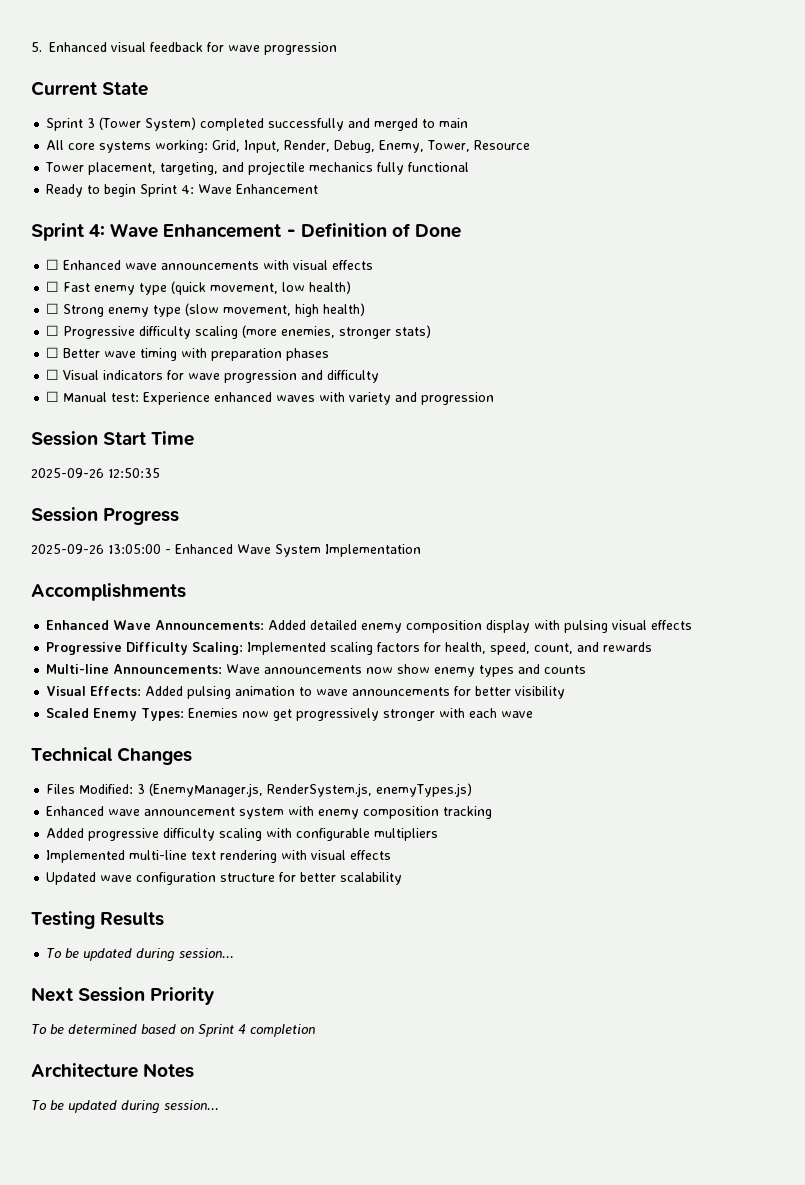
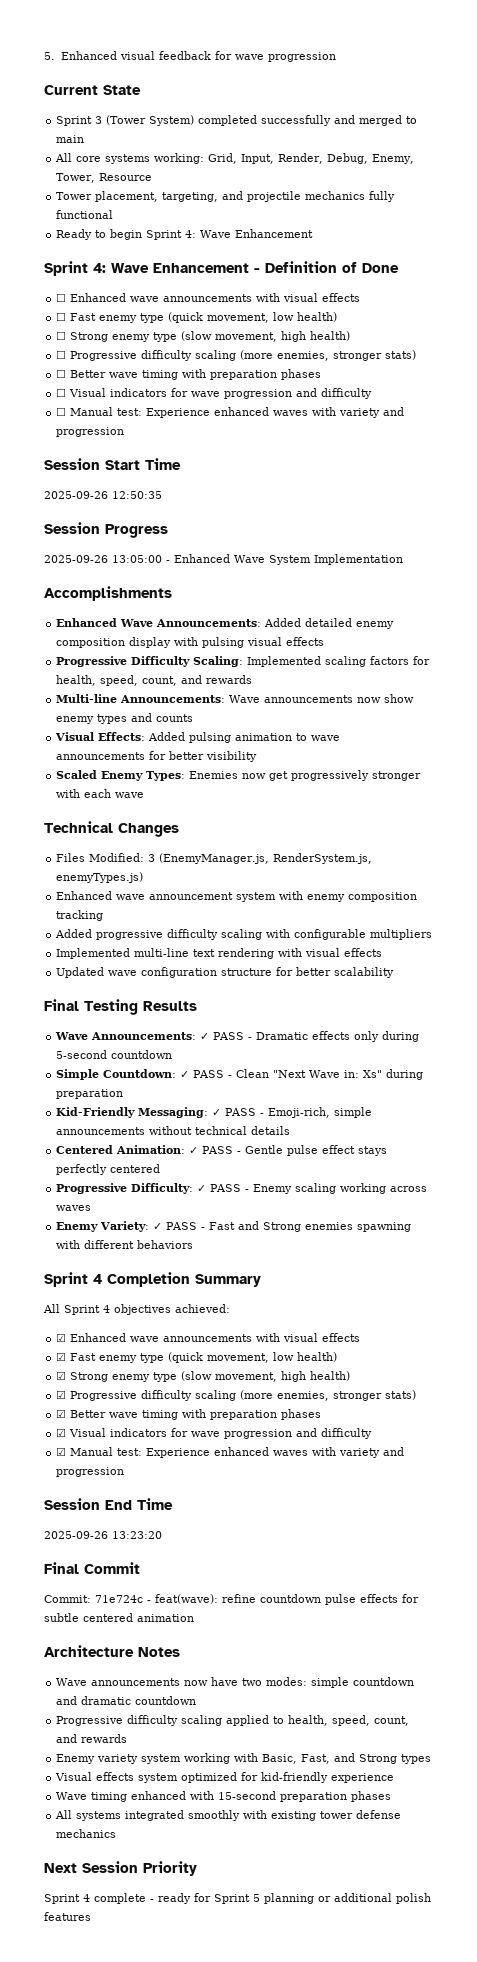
(403, 878) none -> [44,999,79,1011] Final
[46,948,235,962] [31,987,215,1005] [31,1024,315,1037] [31,1063,195,1078] [31,1100,219,1114] To be updated during session... // Next Session Priority // To be determined based on Sprint 4 completion // Architecture Notes // To be updated during session... -> [55,1031,420,1042] [56,1050,173,1059] [56,1069,424,1080] [56,1089,124,1099] [56,1107,373,1118] [56,1126,291,1135] [56,1145,388,1156] [56,1164,161,1175] [56,1183,428,1194] [56,1205,92,1211] [56,1221,412,1232] [56,1240,194,1249] [44,1272,261,1287] [43,1304,230,1315] [56,1333,361,1342] [56,1352,338,1363] [56,1371,351,1382] [56,1390,417,1401] [56,1409,322,1420] [56,1428,373,1439] [56,1447,405,1458] [56,1467,125,1477] [44,1498,173,1510] [44,1531,162,1539] [44,1562,140,1574] [44,1594,419,1605] [44,1613,194,1622] [44,1645,180,1657] [56,1677,415,1688] [56,1696,197,1705] [56,1715,410,1726] [56,1734,128,1743] [56,1753,432,1764] [55,1772,395,1783] [56,1791,392,1802] [55,1810,402,1821] [56,1829,117,1838] [44,1861,197,1876] [44,1893,431,1904] [44,1912,91,1921] Wave Announcements: ✓ PASS - Dramatic effects only during 5-second countdown // Simple Countdown: ✓ PASS - Clean "Next Wave in: Xs" during preparation // Kid-Friendly Messaging: ✓ PASS - Emoji-rich, simple announcements without technical details // Centered Animation: ✓ PASS - Gentle pulse effect stays perfectly centered // Progressive Difficulty: ✓ PASS - Enemy scaling working across waves // Enemy Variety: ✓ PASS - Fast and Strong enemies spawning with different behaviors // Sprint 4 Completion Summary // All Sprint 4 objectives achieved: // ☑ Enhanced wave announcements with visual effects // ☑ Fast enemy type (quick movement, low health) // ☑ Strong enemy type (slow movement, high health) // ☑ Progressive difficulty scaling (more enemies, stronger stats) // ☑ Better wave timing with preparation phases // ☑ Visual indicators for wave progression and difficulty // ☑ Manual test: Experience enhanced waves with variety and progression // Session End Time // 2025-09-26 13:23:20 // Final Commit // Commit: 71e724c - feat(wave): refine countdown pulse effects for subtle centered animation // Architecture Notes // Wave announcements now have two modes: simple countdown and dramatic countdown // Progressive difficulty scaling applied to health, speed, count, and rewards // Enemy variety system working with Basic, Fast, and Strong types // Visual effects system optimized for kid-friendly experience // Wave timing enhanced with 15-second preparation phases // All systems integrated smoothly with existing tower defense mechanics // Next Session Priority // Sprint 4 complete - ready for Sprint 5 planning or additional polish features

